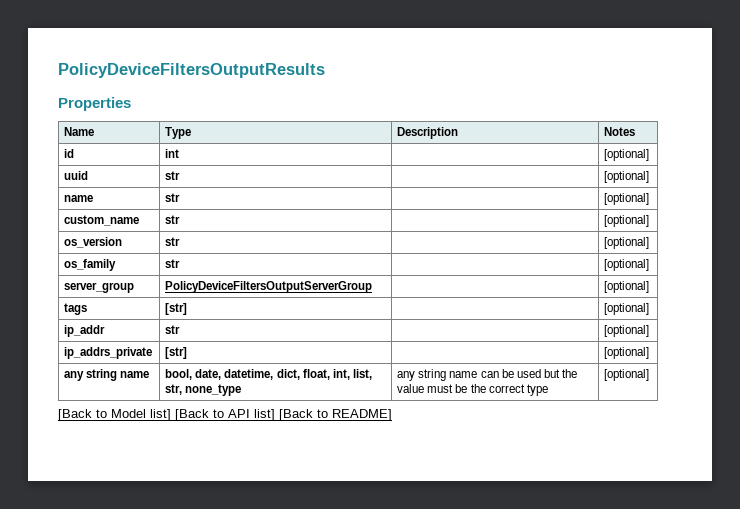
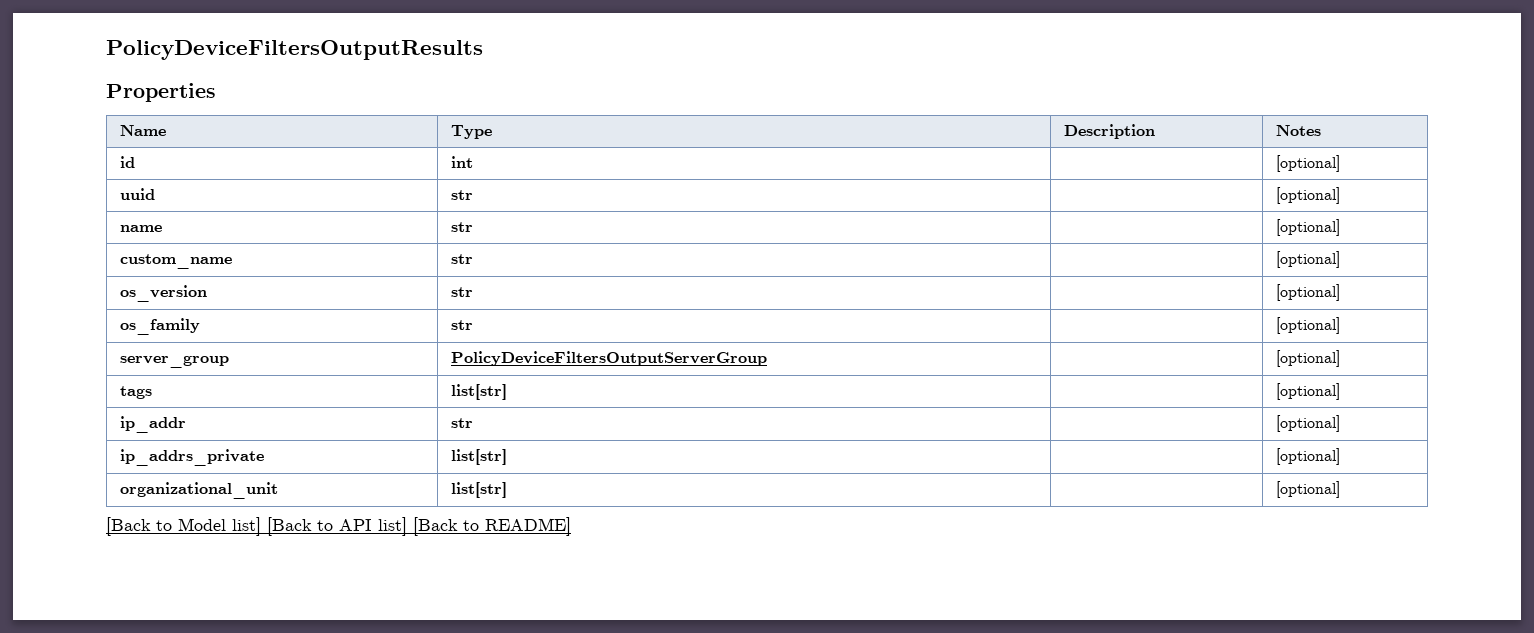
[165,303,188,315] [str] -> [450,384,507,400] list[str]
[165,347,188,359] [604,347,650,359] [64,369,150,381] [165,369,372,380] [165,384,242,396] [397,369,577,381] [397,384,548,396] [str] | | [optional] // any string name | bool, date, datetime, dict, float, int, list, str, none_type | any string name can be used but the value must be the correct type -> [450,449,507,465] [1275,448,1340,465] [119,482,278,499] [450,482,507,498] list[str] | | [optional] // organizational_unit | list[str] |

